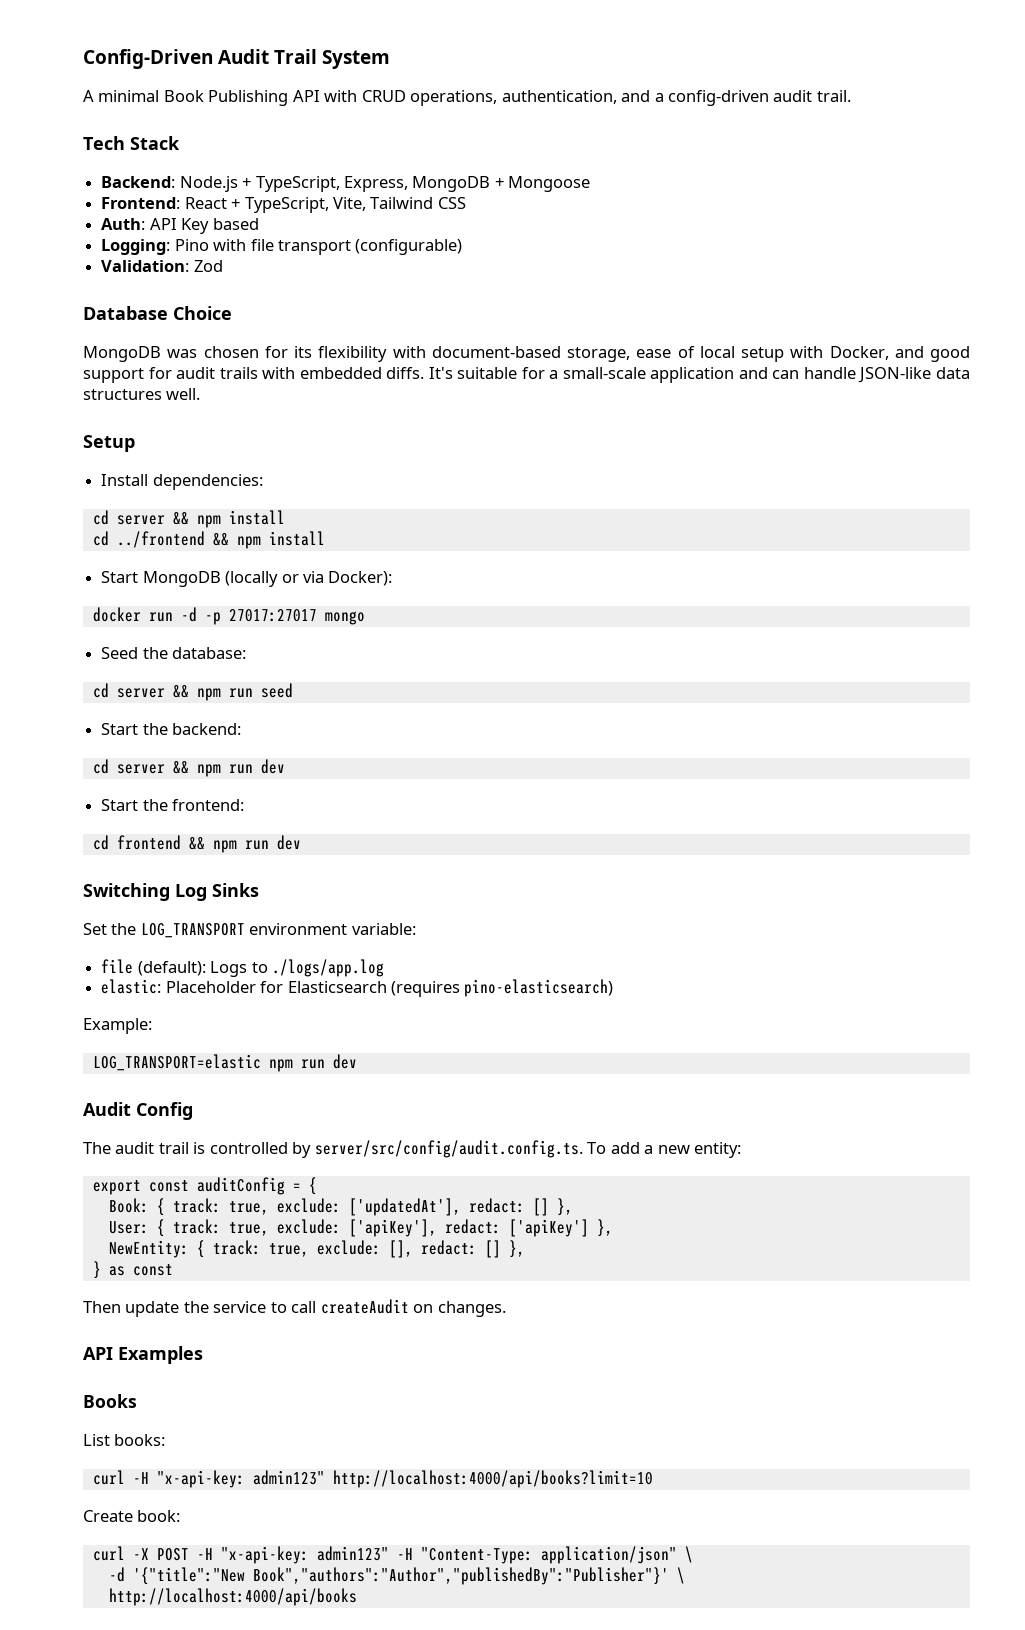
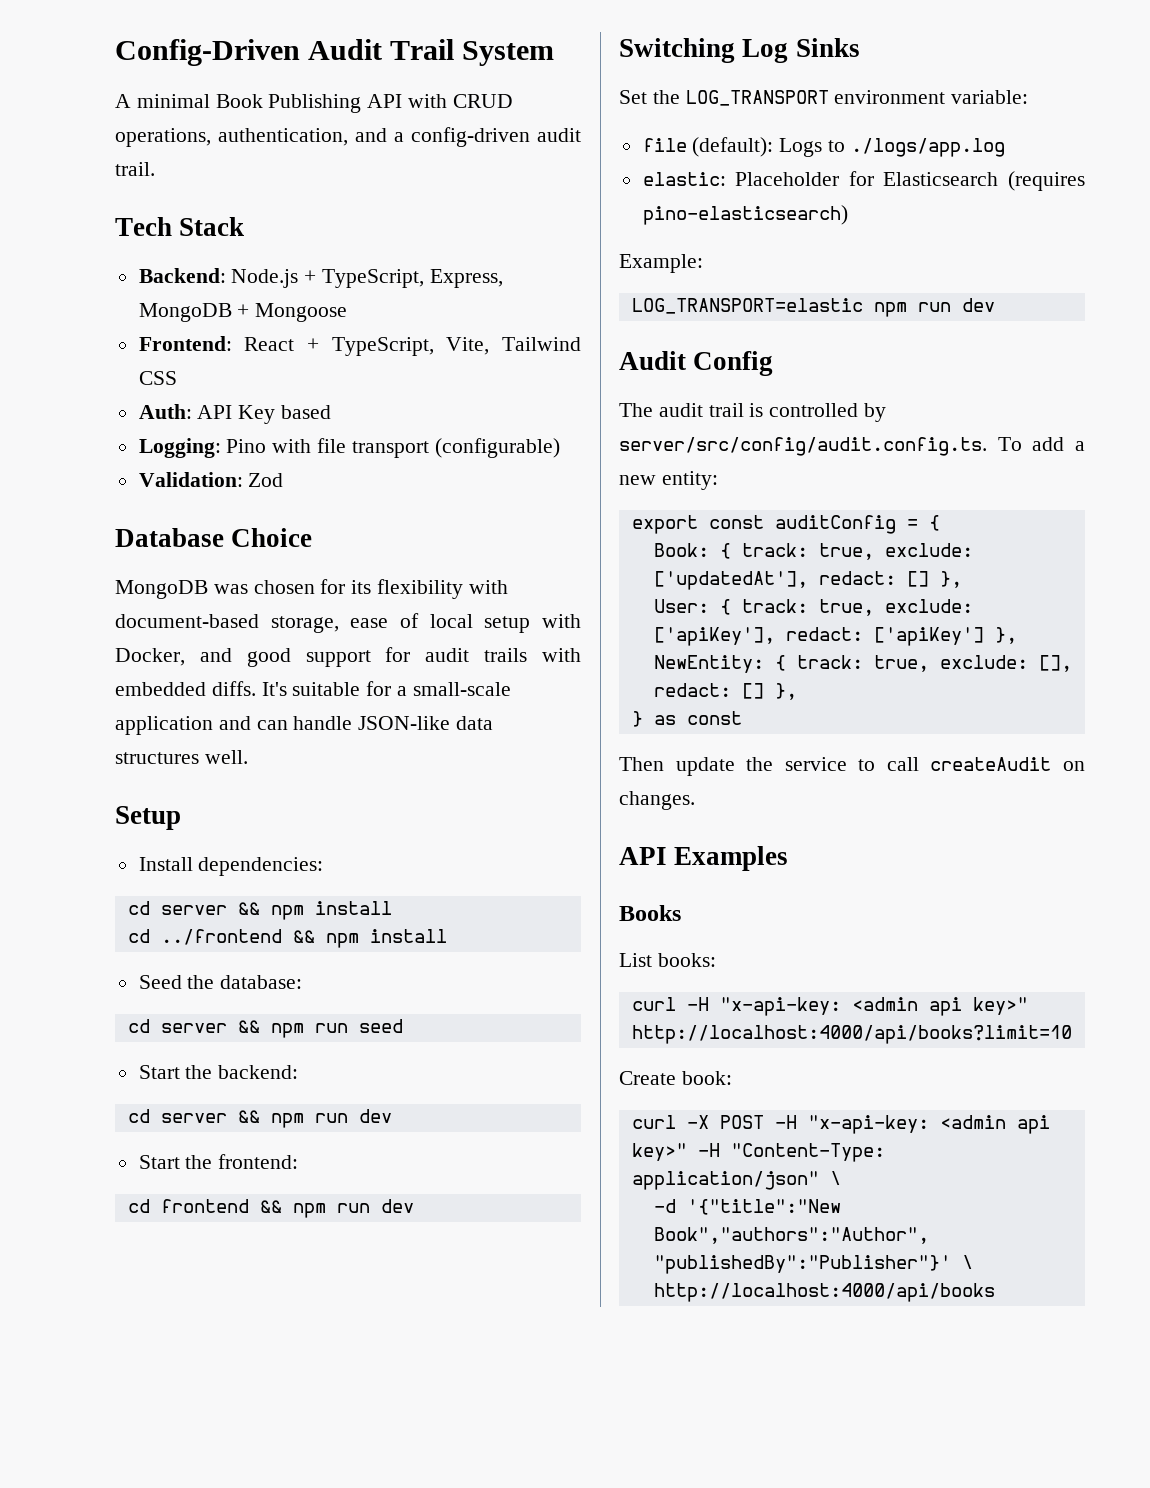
[101,571,393,587] [92,607,365,625] // Start MongoDB (locally or via Docker): // docker run -d -p 27017:27017 mongo -> (447, 936) none
[252,1470,325,1485] admin123" -> [851,997,1028,1016] <admin api key>"
[316,1546,389,1561] admin123" -> [939,1115,1050,1134] [631,1143,687,1161] <admin api key>"

